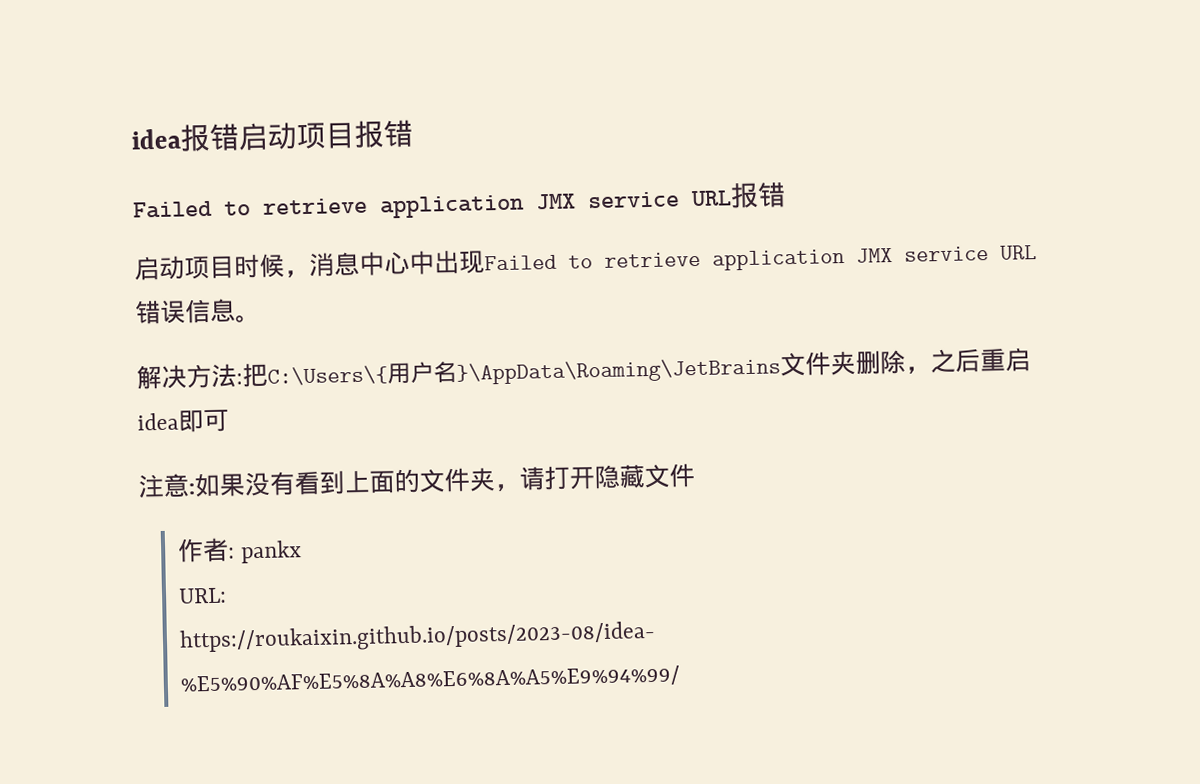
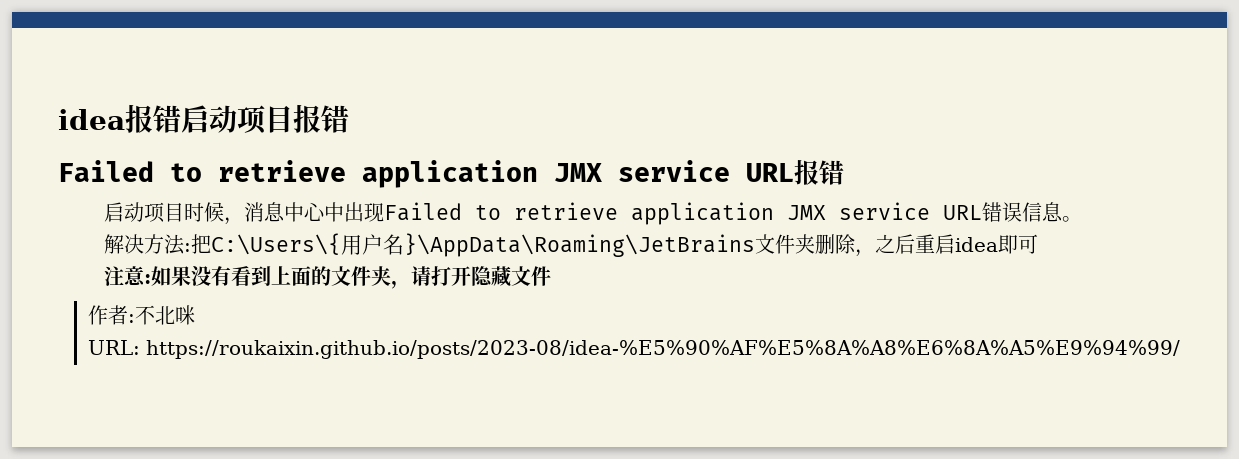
[239,540,302,564] pankx -> [134,305,195,325] 不北咪

